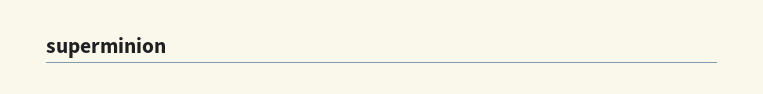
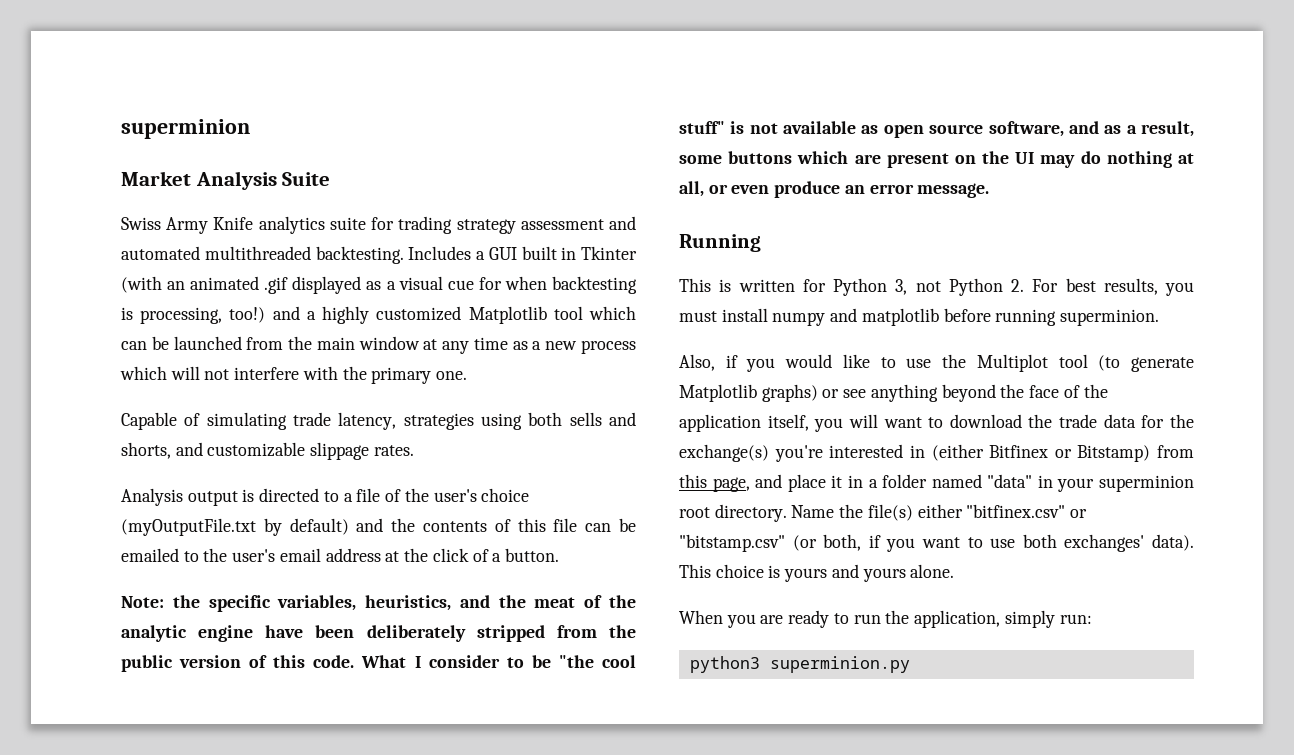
[46,37,166,58] superminion -> [121,119,250,139] [121,171,331,190] [121,216,636,234] [121,246,637,264] [121,276,637,294] [121,306,636,324] [121,336,636,354] [120,366,468,384] [121,412,636,430] [121,442,414,460] [121,488,530,506] [121,518,637,536] [121,548,559,562] [121,595,636,612] [121,625,636,642] [121,655,636,672] [679,121,1194,138] [679,151,1194,168] [679,181,990,198] [679,234,761,252] [679,278,1194,296] [679,308,1160,326] [679,354,1194,372] [679,384,1108,402] [679,414,1194,432] [679,444,1194,462] [679,474,1194,492] [679,504,1088,522] [679,534,1194,552] [679,564,955,582] [679,610,1092,628] [689,656,910,673] superminion // Market Analysis Suite // Swiss Army Knife analytics suite for trading strategy assessment and automated multithreaded backtesting. Includes a GUI built in Tkinter (with an animated .gif displayed as a visual cue for when backtesting is processing, too!) and a highly customized Matplotlib tool which can be launched from the main window at any time as a new process which will not interfere with the primary one. // Capable of simulating trade latency, strategies using both sells and shorts, and customizable slippage rates. // Analysis output is directed to a file of the user's choice (myOutputFile.txt by default) and the contents of this file can be emailed to the user's email address at the click of a button. // Note: the specific variables, heuristics, and the meat of the analytic engine have been deliberately stripped from the public version of this code. What I consider to be "the cool stuff" is not available as open source software, and as a result, some buttons which are present on the UI may do nothing at all, or even produce an error message. // Running // This is written for Python 3, not Python 2. For best results, you must install numpy and matplotlib before running superminion. // Also, if you would like to use the Multiplot tool (to generate Matplotlib graphs) or see anything beyond the face of the application itself, you will want to download the trade data for the exchange(s) you're interested in (either Bitfinex or Bitstamp) from this page, and place it in a folder named "data" in your superminion root directory. Name the file(s) either "bitfinex.csv" or "bitstamp.csv" (or both, if you want to use both exchanges' data). This choice is yours and yours alone. // When you are ready to run the application, simply run: // python3 superminion.py

